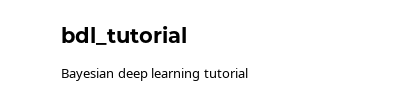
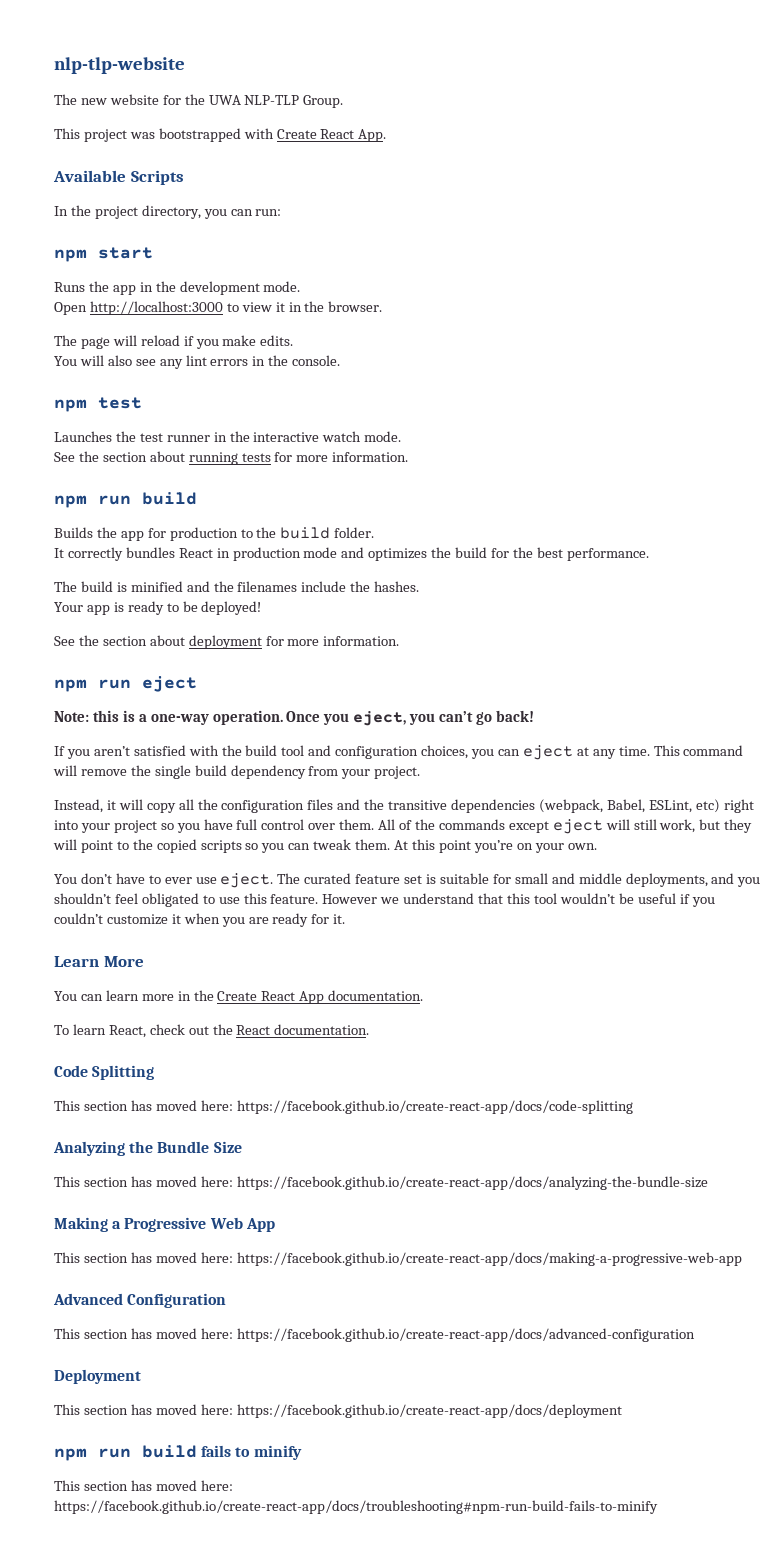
[61,26,187,45] [61,68,248,81] bdl_tutorial // Bayesian deep learning tutorial -> [54,57,185,74] [54,94,344,108] [54,128,387,142] [53,170,184,185] [54,205,282,219] [54,247,153,262] [54,281,301,295] [54,301,383,315] [54,335,294,349] [54,355,341,369] [54,397,142,412] [54,431,402,442] [54,451,409,465] [54,492,197,508] [54,527,375,541] [54,547,649,561] [54,581,420,592] [54,601,262,615] [54,635,400,649] [54,676,197,692] [54,710,534,726] [54,745,744,760] [53,765,421,779] [54,799,754,813] [54,819,753,834] [53,839,597,853] [54,873,761,888] [54,893,715,907] [54,913,346,927] [54,956,144,967] [54,990,424,1004] [54,1024,370,1038] [54,1065,155,1080] [54,1100,633,1114] [53,1141,242,1156] [54,1176,708,1190] [54,1217,275,1232] [54,1252,742,1266] [53,1293,227,1308] [54,1328,695,1342] [54,1369,141,1384] [54,1404,622,1418] [54,1445,302,1461] [54,1480,233,1491] [54,1500,658,1514] nlp-tlp-website // The new website for the UWA NLP-TLP Group. // This project was bootstrapped with Create React App. // Available Scripts // In the project directory, you can run: // npm start // Runs the app in the development mode. // Open http://localhost:3000 to view it in the browser. // The page will reload if you make edits. // You will also see any lint errors in the console. // npm test // Launches the test runner in the interactive watch mode. // See the section about running tests for more information. // npm run build // Builds the app for production to the build folder. // It correctly bundles React in production mode and optimizes the build for the best performance. // The build is minified and the filenames include the hashes. // Your app is ready to be deployed! // See the section about deployment for more information. // npm run eject // Note: this is a one-way operation. Once you eject, you can’t go back! // If you aren’t satisfied with the build tool and configuration choices, you can eject at any time. This command will remove the single build dependency from your project. // Instead, it will copy all the configuration files and the transitive dependencies (webpack, Babel, ESLint, etc) right into your project so you have full control over them. All of the commands except eject will still work, but they will point to the copied scripts so you can tweak them. At this point you’re on your own. // You don’t have to ever use eject. The curated feature set is suitable for small and middle deployments, and you shouldn’t feel obligated to use this feature. However we understand that this tool wouldn’t be useful if you couldn’t customize it when you are ready for it. // Learn More // You can learn more in the Create React App documentation. // To learn React, check out the React documentation. // Code Splitting // This section has moved here: https://facebook.github.io/create-react-app/docs/code-splitting // Analyzing the Bundle Size // This section has moved here: https://facebook.github.io/create-react-app/docs/analyzing-the-bundle-size // Making a Progressive Web App // This section has moved here: https://facebook.github.io/create-react-app/docs/making-a-progressive-web-app // Advanced Configuration // This section has moved here: https://facebook.github.io/create-react-app/docs/advanced-configuration // Deployment // This section has moved here: https://facebook.github.io/create-react-app/docs/deployment // npm run build fails to minify // This section has moved here: https://facebook.github.io/create-react-app/docs/troubleshooting#npm-run-build-fails-to-minify

